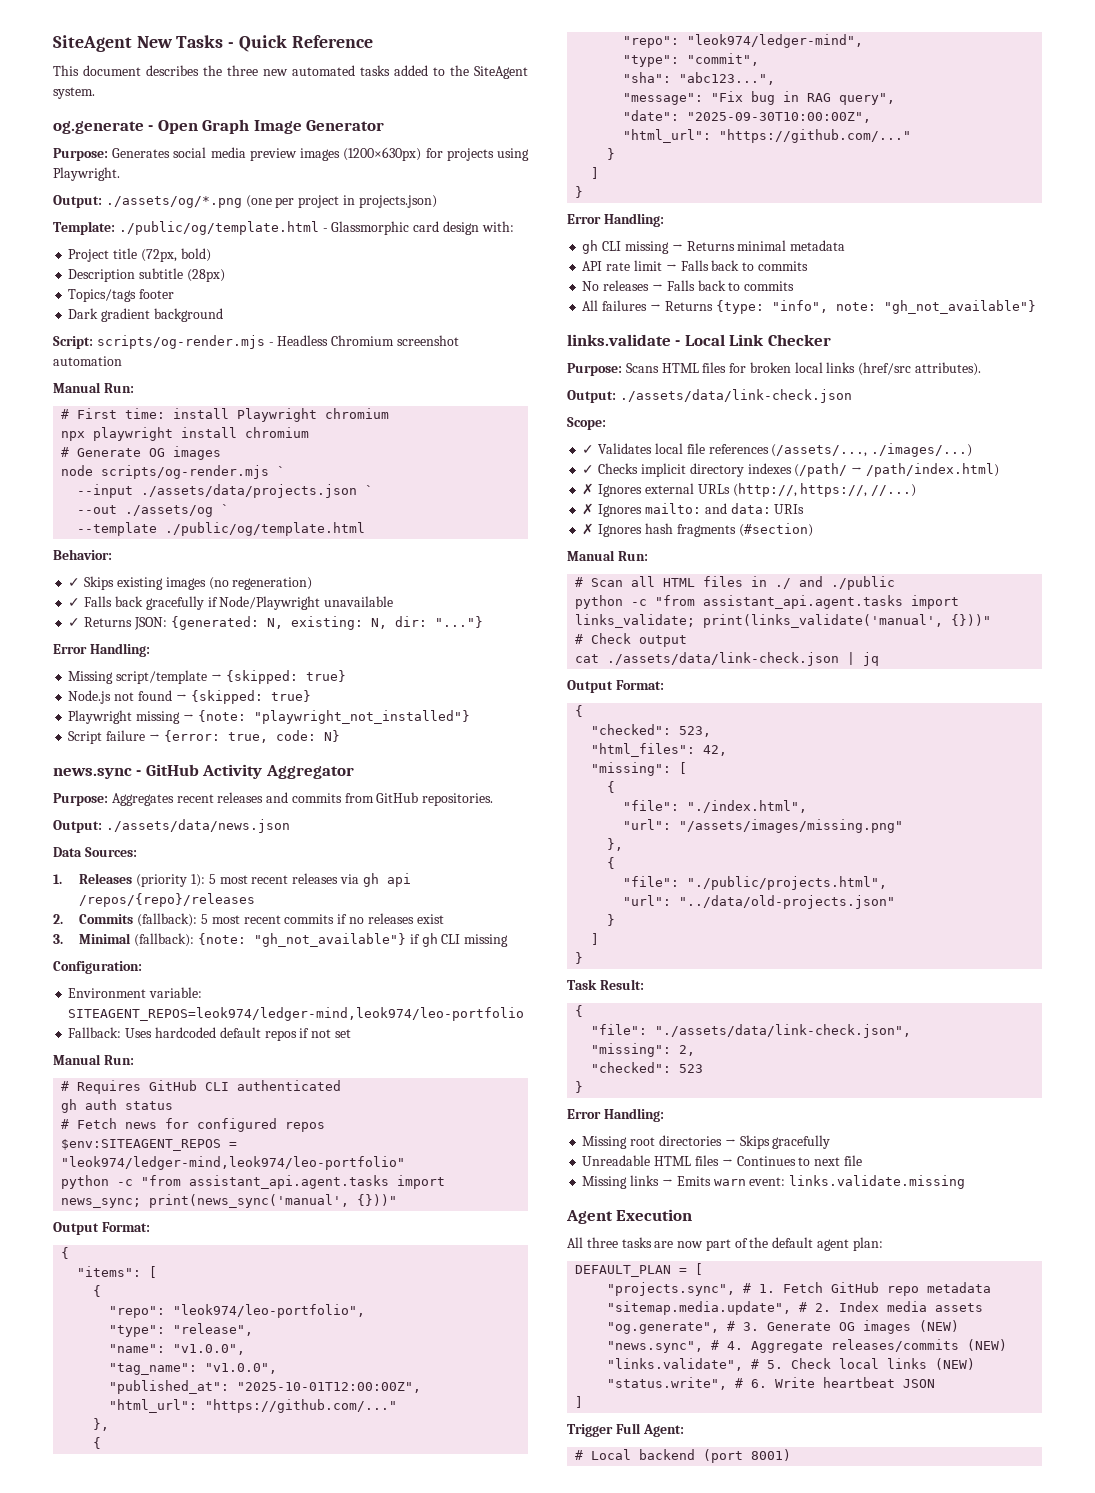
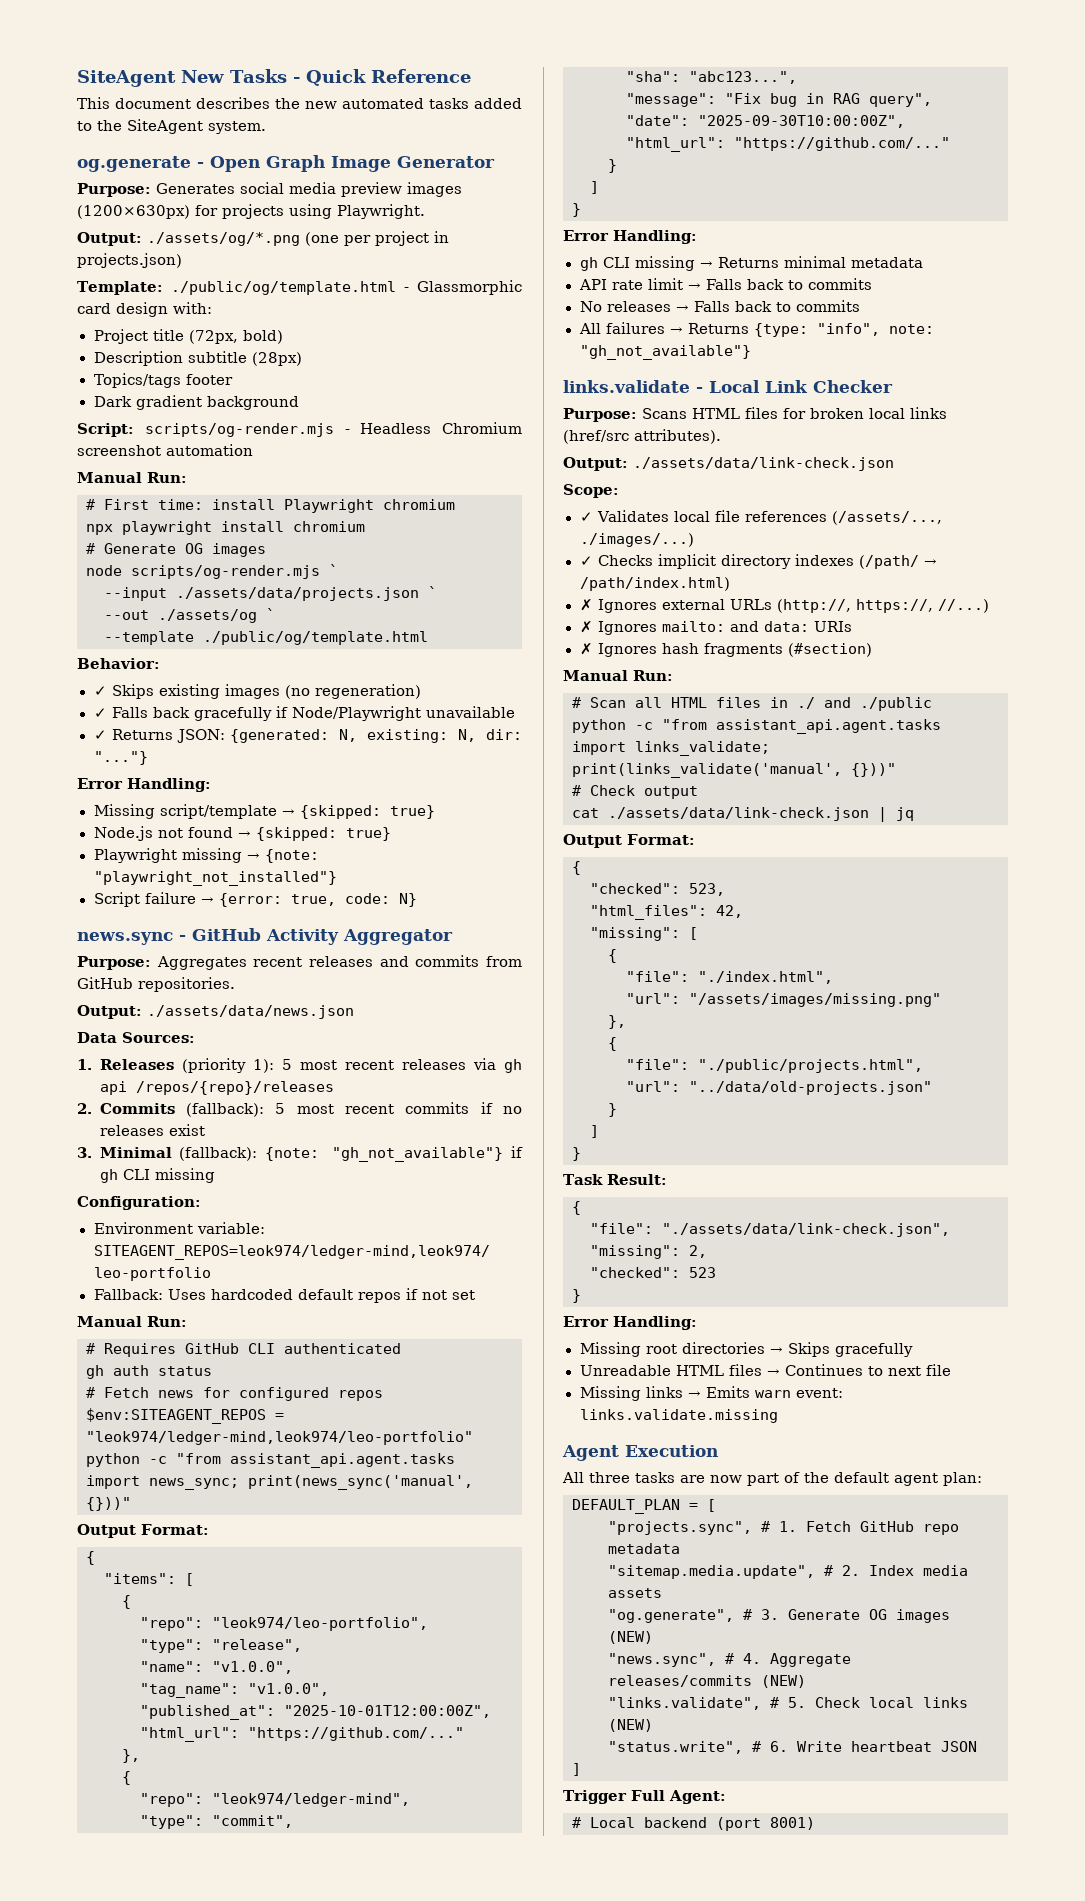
[227,65,258,76] three -> (300, 103) none

